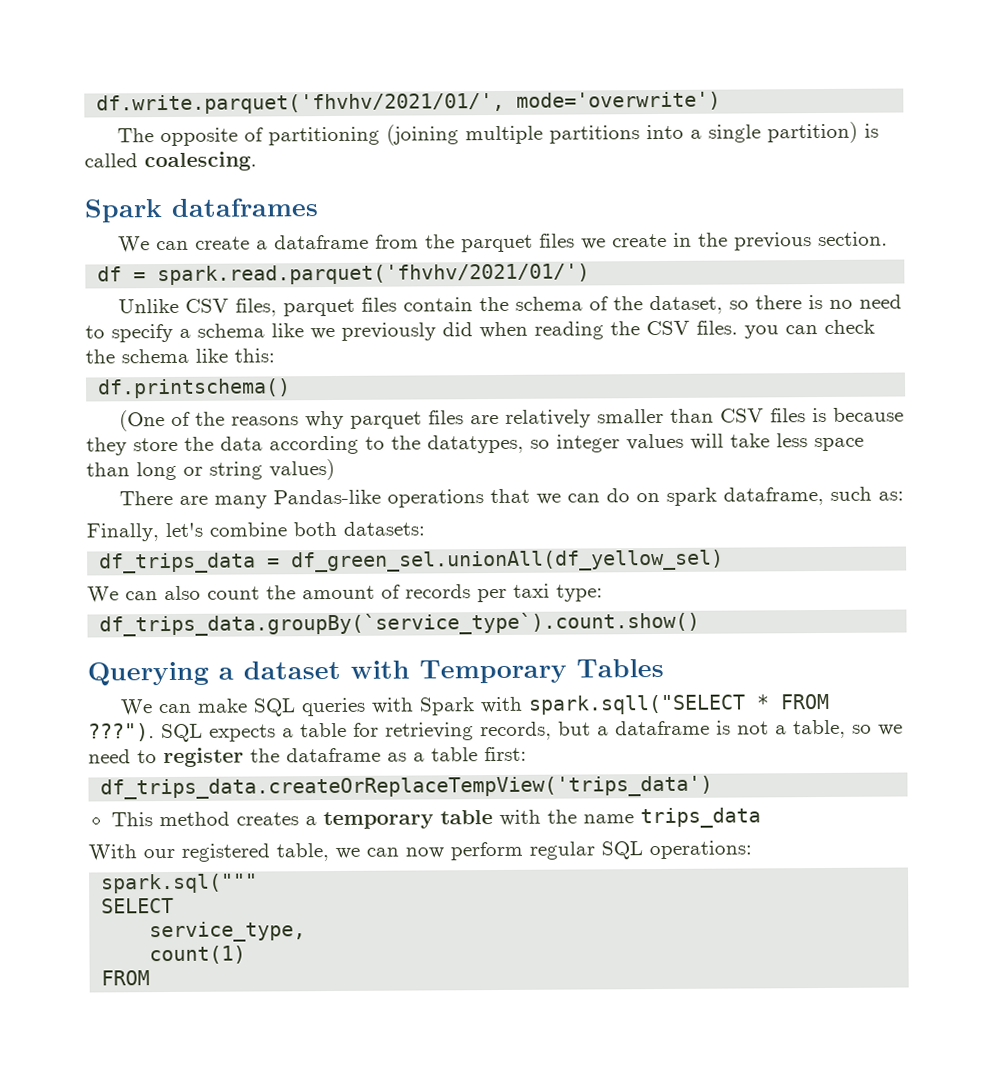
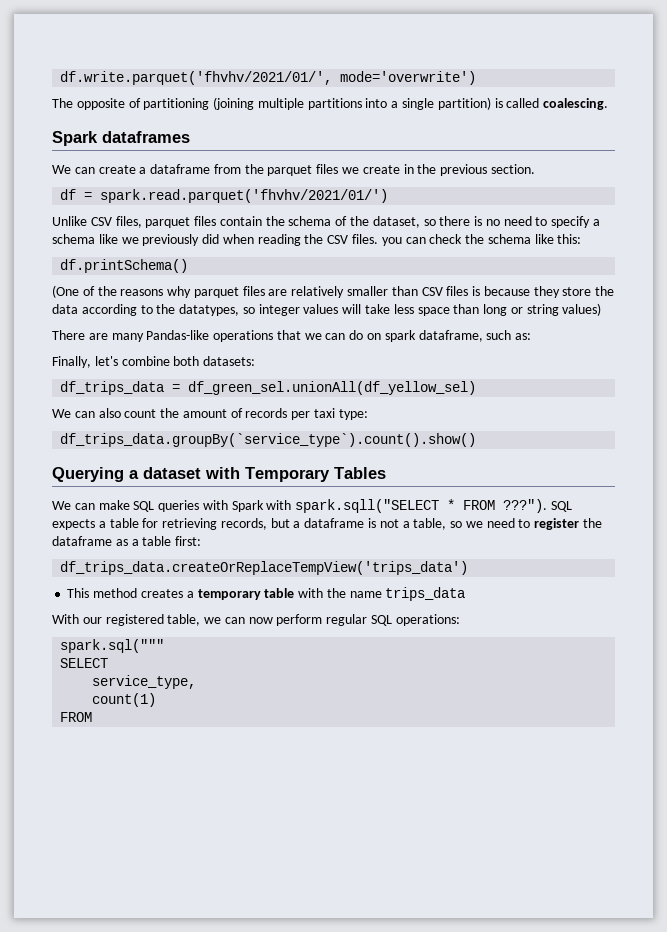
[97,378,292,399] df.printschema() -> [60,259,189,273] df.printSchema()
[99,611,701,637] df_trips_data.groupBy(`service_type`).count.show() -> [60,433,477,447] df_trips_data.groupBy(`service_type`).count().show()

